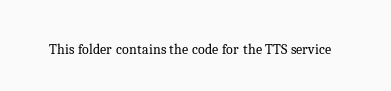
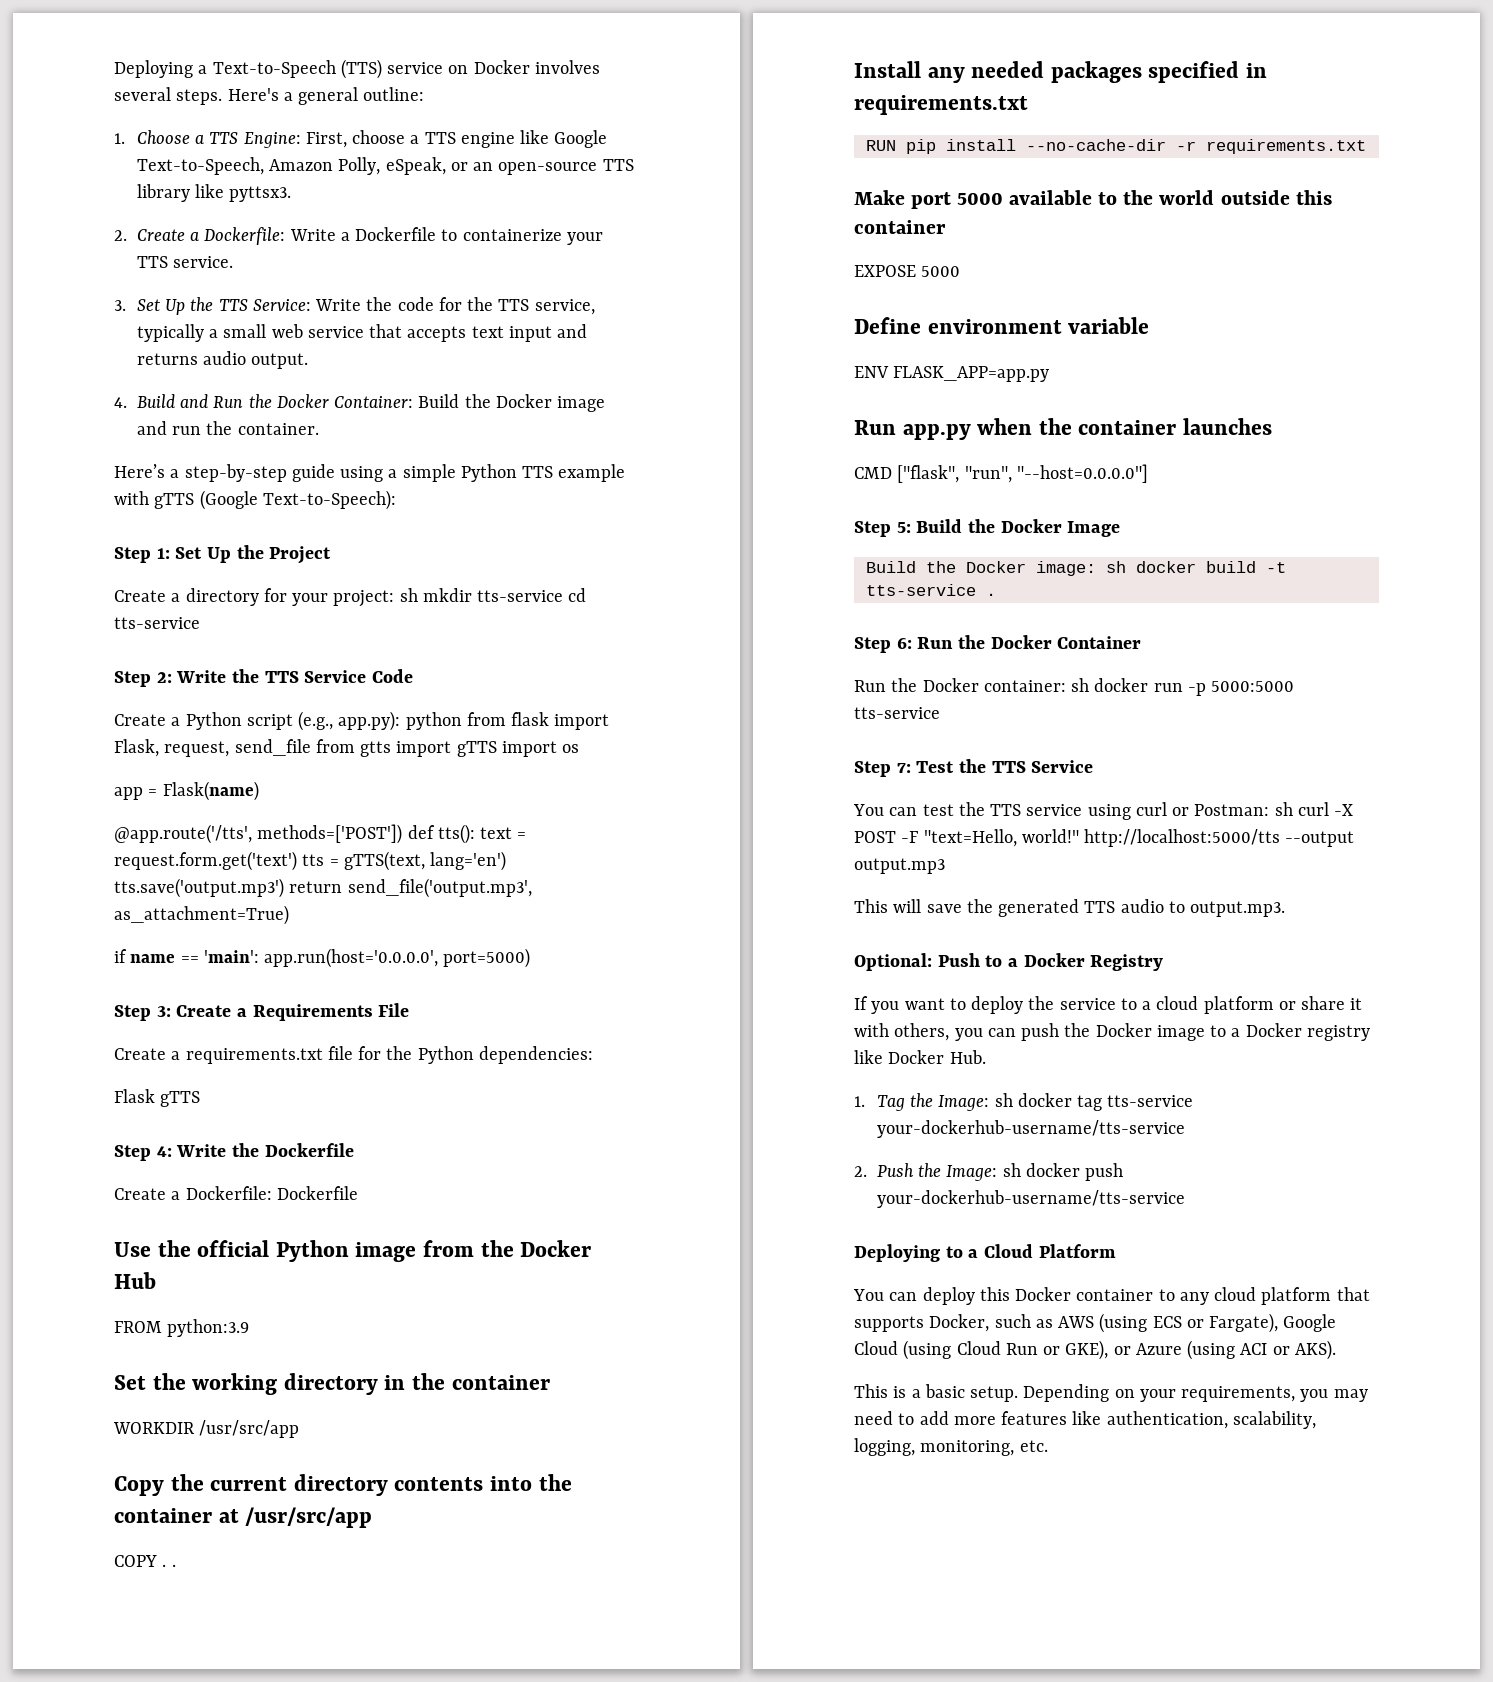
[49,43,167,54] This folder contains -> [114,59,600,79] [114,87,425,105] [114,130,608,148] [136,157,634,175] [136,184,292,202] [114,227,603,245] [136,256,234,268] [114,297,362,315] Deploying a Text-to-Speech (TTS) service on Docker involves several steps. Here's a general outline: // 1. Choose a TTS Engine: First, choose a TTS engine like Google Text-to-Speech, Amazon Polly, eSpeak, or an open-source TTS library like pyttsx3. // 2. Create a Dockerfile: Write a Dockerfile to containerize your TTS service. // 3. Set Up the TTS Service: Write
[291,44,332,54] service -> [534,299,595,315] [136,324,588,342] [136,351,309,369] [114,394,606,412] [136,421,319,435] [114,464,626,482] [114,490,396,510] [114,545,332,564] [114,588,587,607] [114,617,200,629] [114,669,414,687] [114,711,610,731] [114,739,580,757] [114,781,259,801] [114,824,527,844] [114,851,507,871] [114,878,532,898] [114,905,289,925] [114,948,531,968] [114,1003,410,1021] [114,1046,593,1064] [114,1089,201,1107] [114,1143,354,1161] [114,1186,358,1200] [114,1240,592,1262] [114,1272,156,1289] [114,1319,250,1337] [114,1373,550,1395] [113,1420,300,1438] [114,1474,572,1496] [114,1507,373,1528] [114,1555,176,1567] [854,61,1268,83] [854,95,1028,115] [865,139,1366,154] [854,190,1332,209] [854,220,946,234] [854,265,961,277] [854,317,1150,334] [854,366,1050,382] [854,418,1273,440] [854,464,1148,483] [854,519,1121,537] [865,561,1286,576] [865,584,996,596] [854,635,1142,653] [854,678,1295,696] [854,707,940,719] [854,759,1094,777] [853,802,1354,820] [854,829,1355,847] [854,858,945,874] [854,899,1286,917] [854,953,1164,971] [854,996,1363,1014] [854,1023,1370,1041] [854,1050,986,1064] [854,1093,1194,1111] [876,1120,1185,1138] [854,1163,1124,1181] [876,1190,1185,1208] [854,1244,1116,1262] [853,1287,1370,1305] [854,1313,1337,1333] [854,1340,1336,1360] [854,1384,1368,1402] [854,1411,1316,1429] [854,1438,1048,1456] service, typically a small web service that accepts text input and returns audio output. // 4. Build and Run the Docker Container: Build the Docker image and run the container. // Here’s a step-by-step guide using a simple Python TTS example with gTTS (Google Text-to-Speech): // Step 1: Set Up the Project // Create a directory for your project: sh mkdir tts-service cd tts-service // Step 2: Write the TTS Service Code // Create a Python script (e.g., app.py): python from flask import Flask, request, send_file from gtts import gTTS import os // app = Flask(name) // @app.route('/tts', methods=['POST']) def tts(): text = request.form.get('text') tts = gTTS(text, lang='en') tts.save('output.mp3') return send_file('output.mp3', as_attachment=True) // if name == 'main': app.run(host='0.0.0.0', port=5000) // Step 3: Create a Requirements File // Create a requirements.txt file for the Python dependencies: // Flask gTTS // Step 4: Write the Dockerfile // Create a Dockerfile: Dockerfile // Use the official Python image from the Docker Hub // FROM python:3.9 // Set the working directory in the container // WORKDIR /usr/src/app // Copy the current directory contents into the container at /usr/src/app // COPY . . // Install any needed packages specified in requirements.txt // RUN pip install --no-cache-dir -r requirements.txt // Make port 5000 available to the world outside this container // EXPOSE 5000 // Define environment variable // ENV FLASK_APP=app.py // Run app.py when the container launches // CMD ["flask", "run", "--host=0.0.0.0"] // Step 5: Build the Docker Image // Build the Docker image: sh docker build -t tts-service . // Step 6: Run the Docker Container // Run the Docker container: sh docker run -p 5000:5000 tts-service // Step 7: Test the TTS Service // You can test the TTS service using curl or Postman: sh curl -X POST -F "text=Hello, world!" http://localhost:5000/tts --output output.mp3 // This will save the generated TTS audio to output.mp3. // Optional: Push to a Docker Registry // If you want to deploy the service to a cloud platform or share it with others, you can push the Docker image to a Docker registry like Docker Hub. // 1. Tag the Image: sh docker tag tts-service your-dockerhub-username/tts-service // 2. Push the Image: sh docker push your-dockerhub-username/tts-service // Deploying to a Cloud Platform // You can deploy this Docker container to any cloud platform that supports Docker, such as AWS (using ECS or Fargate), Google Cloud (using Cloud Run or GKE), or Azure (using ACI or AKS). // This is a basic setup. Depending on your requirements, you may need to add more features like authentication, scalability, logging, monitoring, etc.

